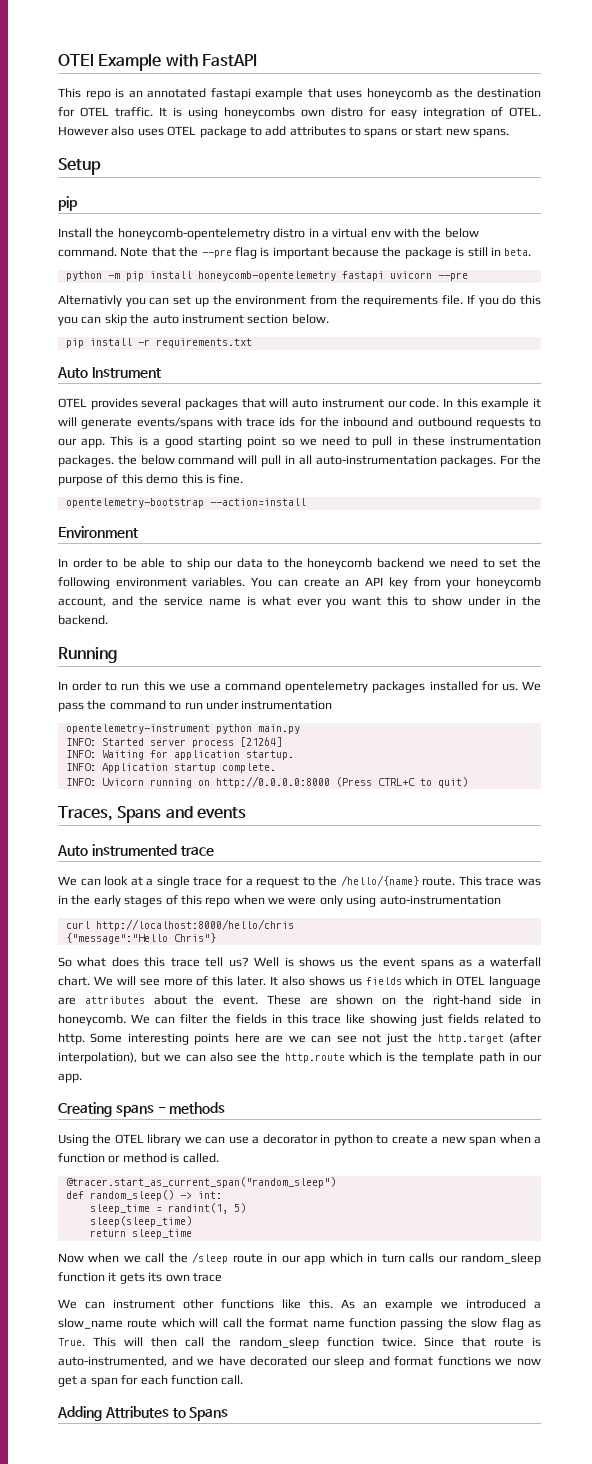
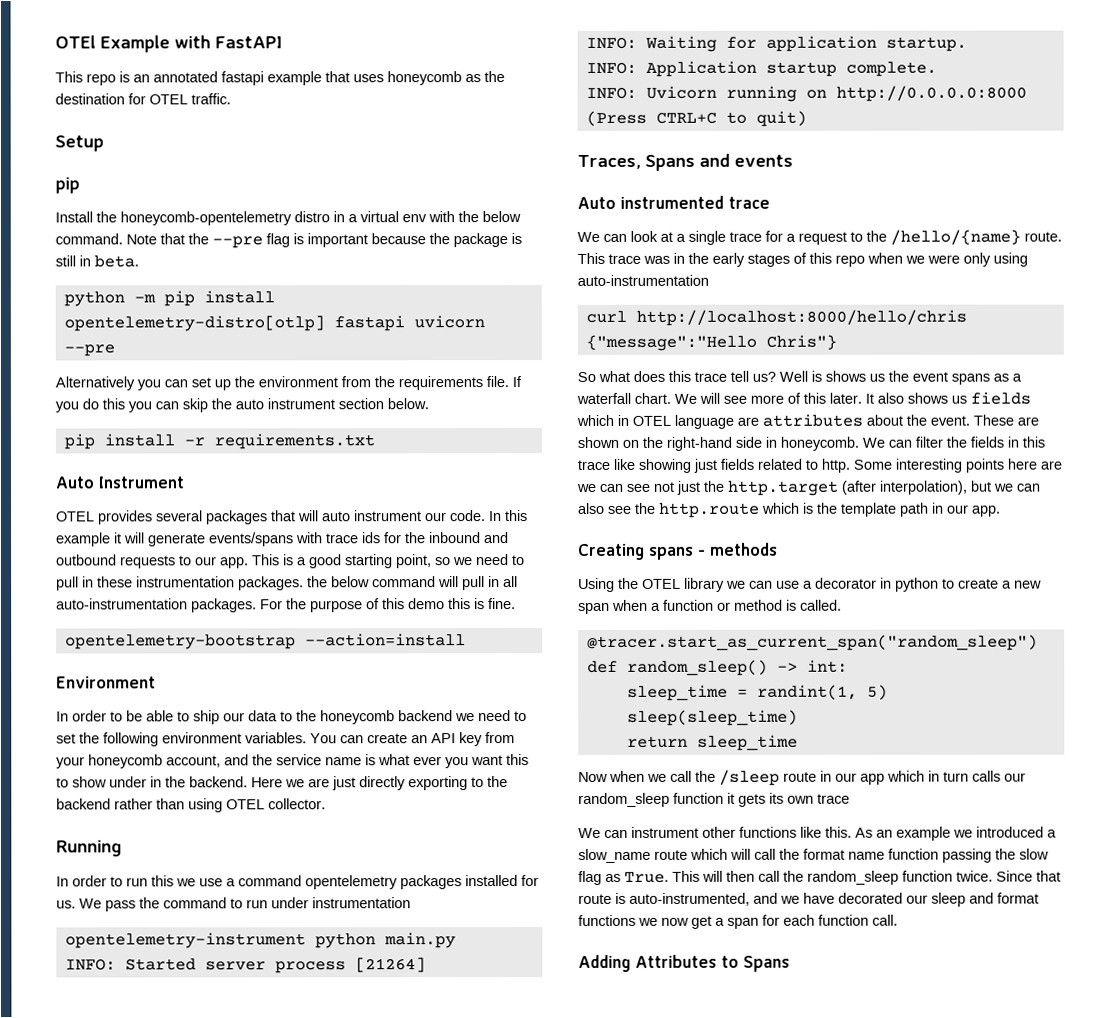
[159,107,541,119] [58,126,509,138] It is using honeycombs own distro for easy integration of OTEL. However also uses OTEL package to add attributes to spans or start new spans. -> (231, 99) none
[197,271,336,281] honeycomb-opentelemetry -> [63,315,325,332] opentelemetry-distro[otlp]
[58,295,122,307] Alternativly -> [55,376,135,391] Alternatively
[247,436,277,448] point -> [396,554,432,569] point,
(108, 620) none -> [251,776,508,791] [56,798,326,813] Here we are just directly exporting to the backend rather than using OTEL collector.

